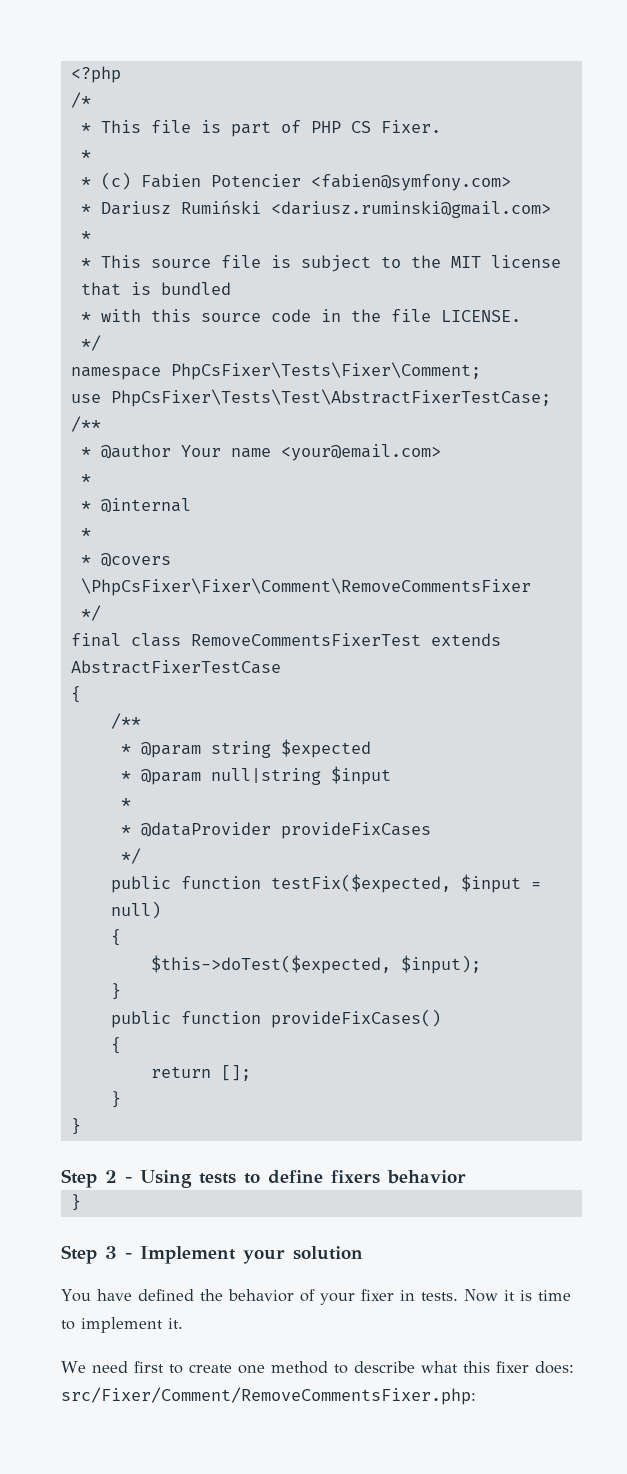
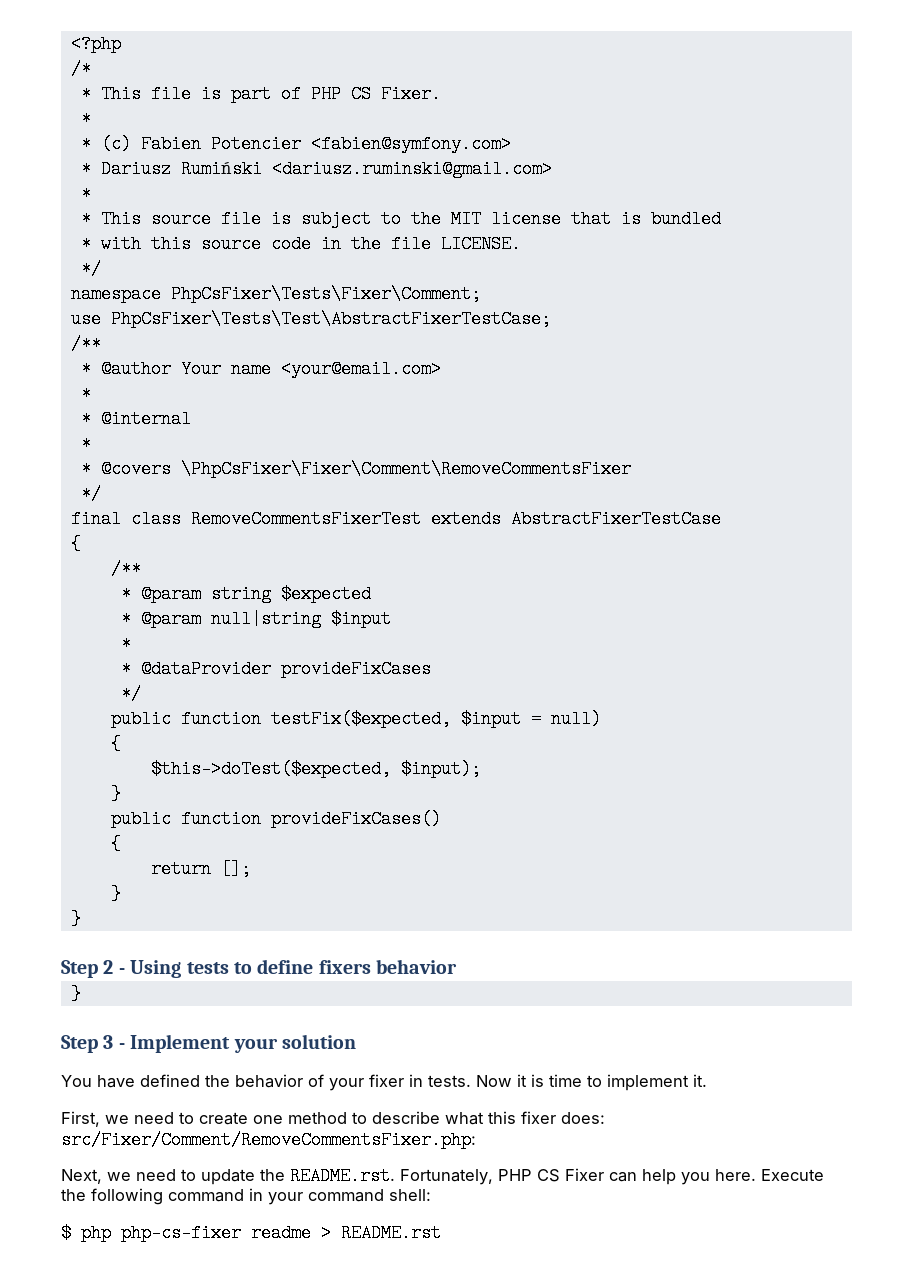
[61,1361,164,1373] We need first -> [61,1111,174,1127] First, we need
(476, 1396) none -> [61,1167,824,1185] [61,1188,431,1205] [61,1224,441,1242] // Next, we need to update the README.rst. Fortunately, PHP CS Fixer can help you here. Execute the following command in your command shell: // $ php php-cs-fixer readme > README.rst

